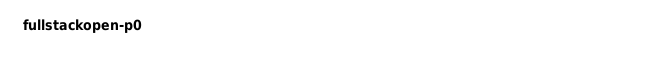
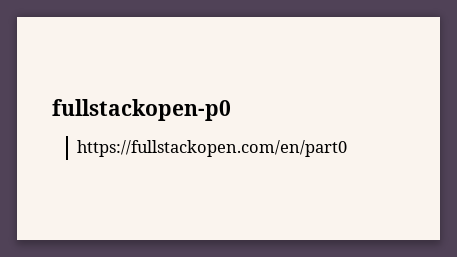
(142, 26) none -> [77,140,348,157] // https://fullstackopen.com/en/part0

